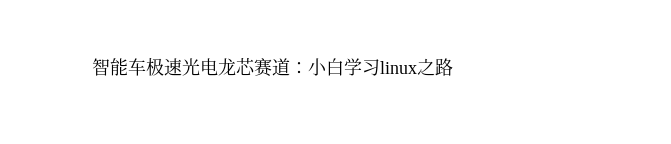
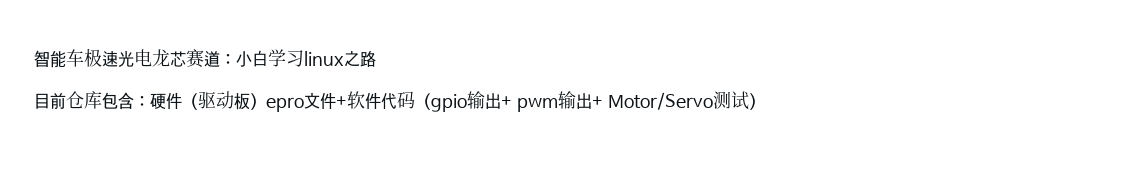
(453, 67) none -> [34,91,765,112] // 目前仓库包含：硬件（驱动板）epro文件+软件代码（gpio输出+ pwm输出+ Motor/Servo测试）

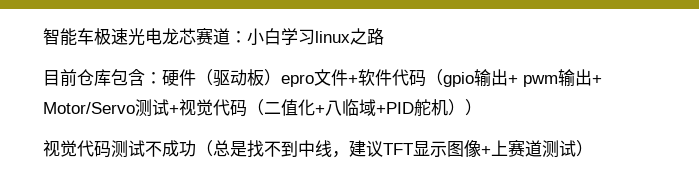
(749, 100) none -> [169,99,482,117] [43,139,576,158] +视觉代码（二值化+八临域+PID舵机）） // 视觉代码测试不成功（总是找不到中线，建议TFT显示图像+上赛道测试

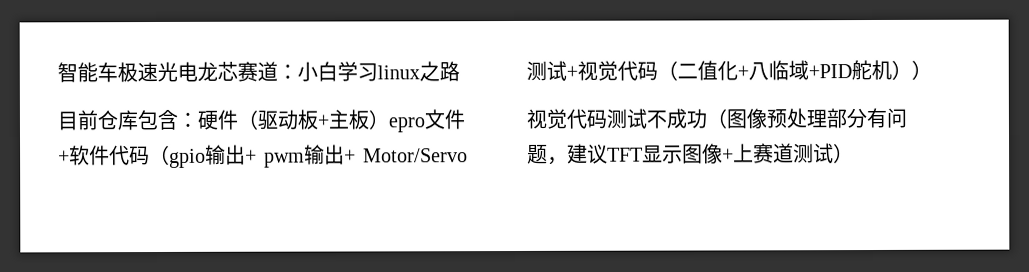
(264, 77) none -> [317,109,369,130] +主板
[213,140,332,157] 总是找不到中线 -> [726,107,907,129] [527,144,548,164] 图像预处理部分有问题

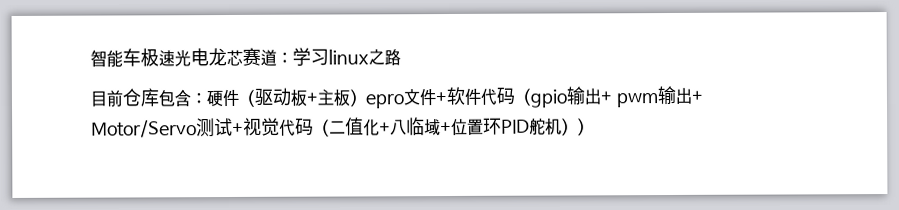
[297,61,338,82] 小白 -> (293, 57) none
[808,64,852,79] +PID -> [440,117,530,136] +位置环PID
[526,107,907,129] [527,143,854,165] // 视觉代码测试不成功（图像预处理部分有问题，建议TFT显示图像+上赛道测试） -> (594, 127) none

